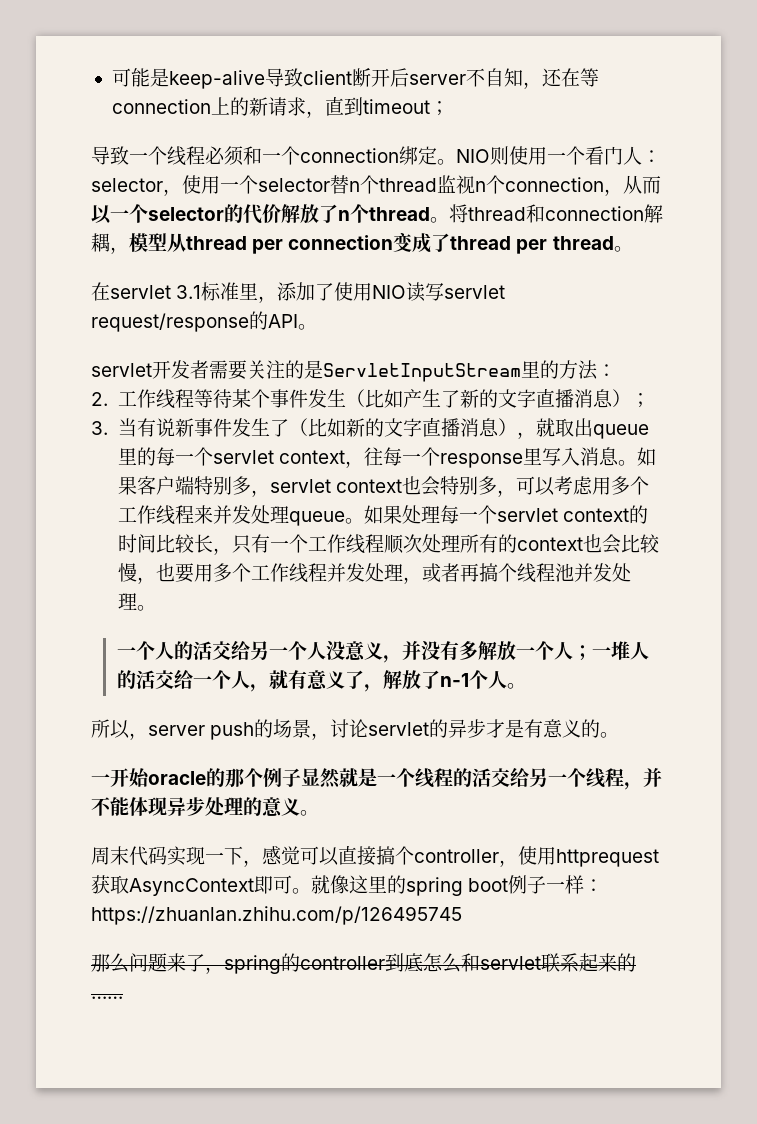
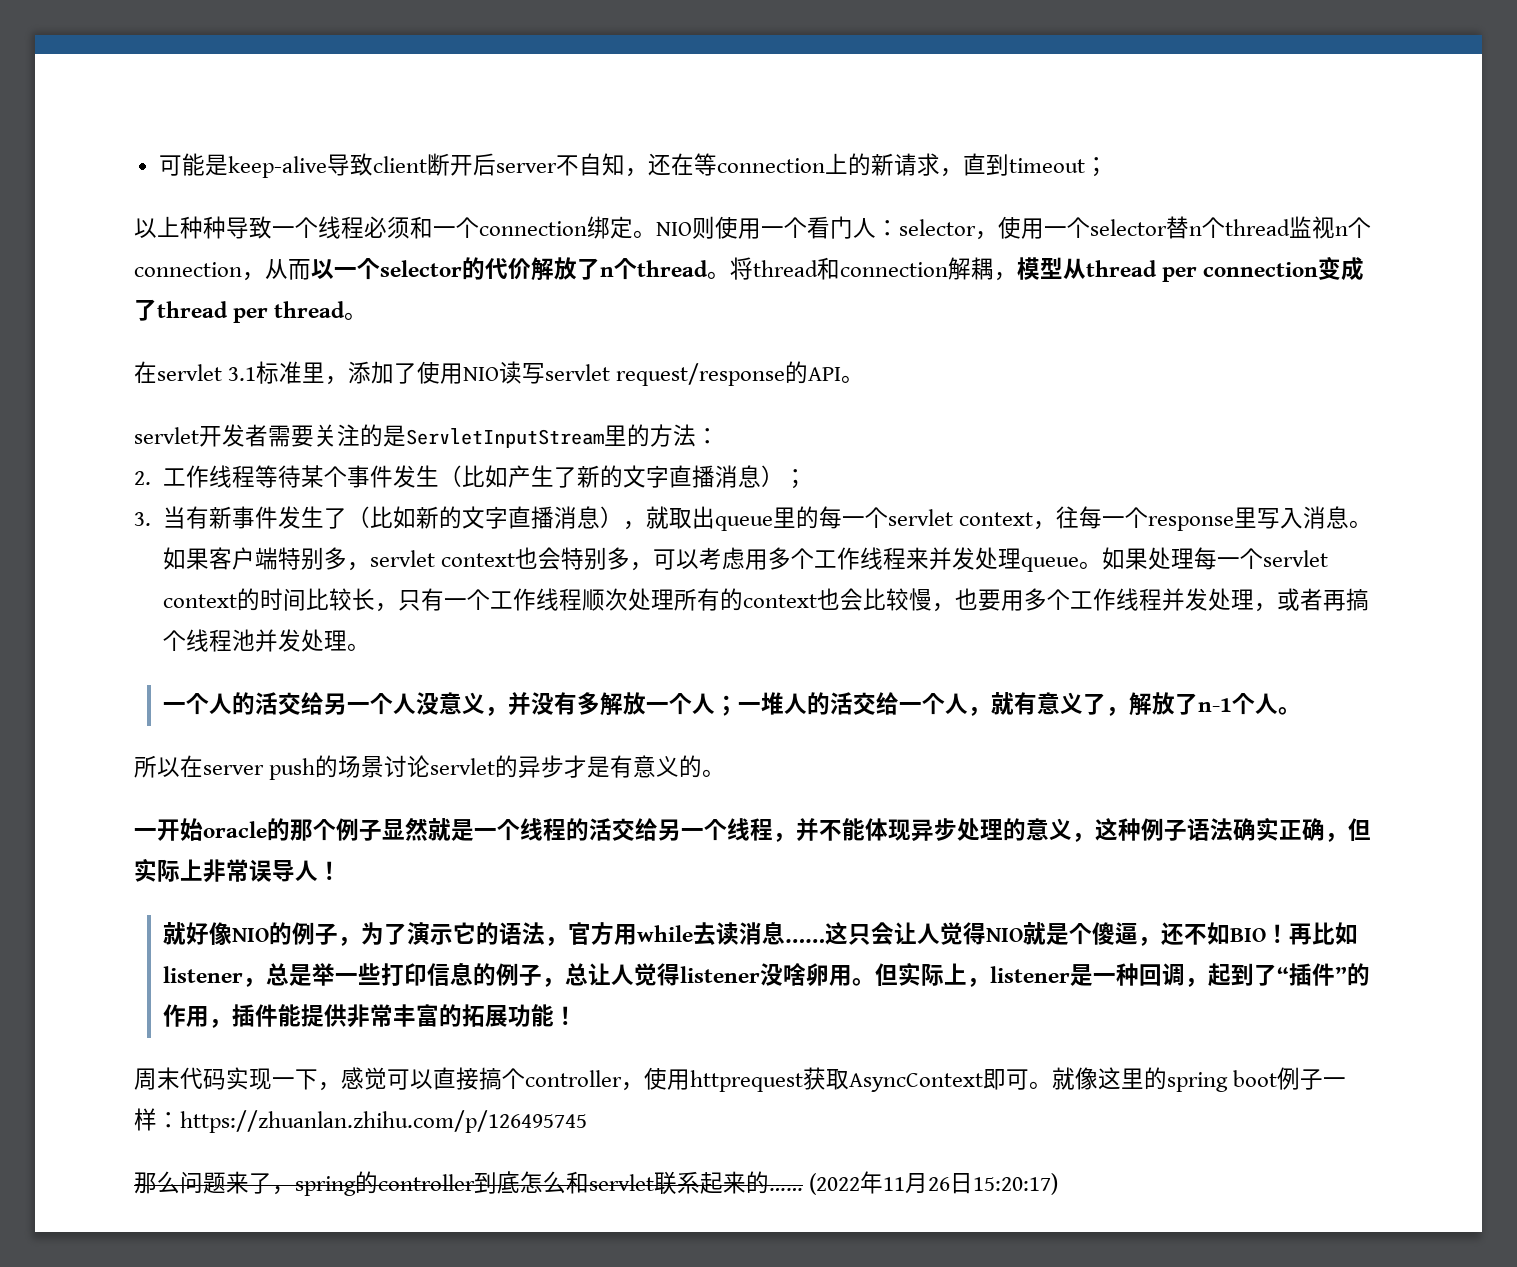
(449, 108) none -> [134,216,226,239] 以上种种
[155,418,175,437] 说 -> (210, 517) none
[129,733,148,740] ， -> [180,755,203,778] 在
[311,733,331,740] ， -> (385, 767) none
[300,810,319,816] 。 -> [1072,817,1371,842] [134,858,341,883] [163,921,1359,946] [163,962,1371,987] [163,1004,578,1028] ，这种例子语法确实正确，但实际上非常误导人！ // 就好像NIO的例子，为了演示它的语法，官方用while去读消息……这只会让人觉得NIO就是个傻逼，还不如BIO！再比如listener，总是举一些打印信息的例子，总让人觉得listener没啥卵用。但实际上，listener是一种回调，起到了“插件”的作用，插件能提供非常丰富的拓展功能！
(123, 997) none -> [809,1171,1059,1195] (2022年11月26日15:20:17)

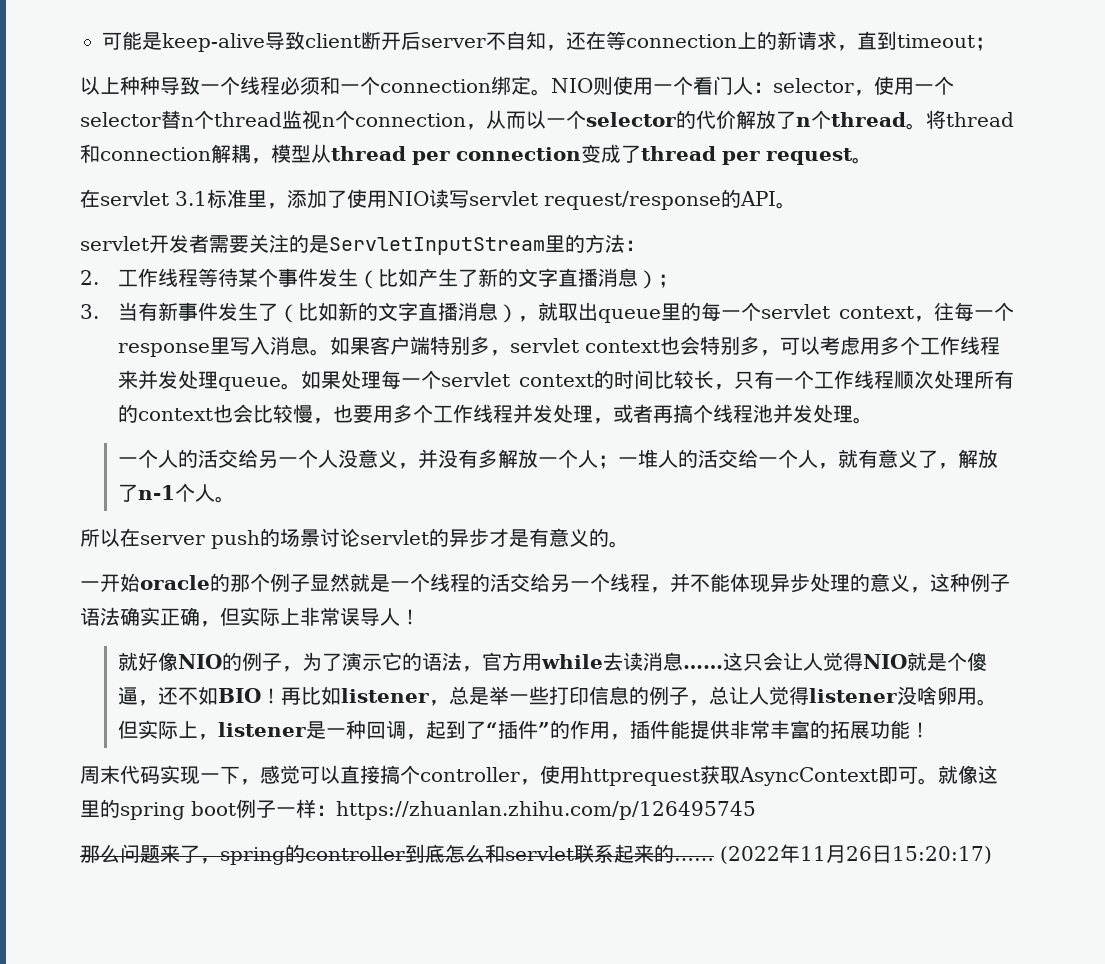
[274,301,346,318] thread -> [766,148,853,165] request

